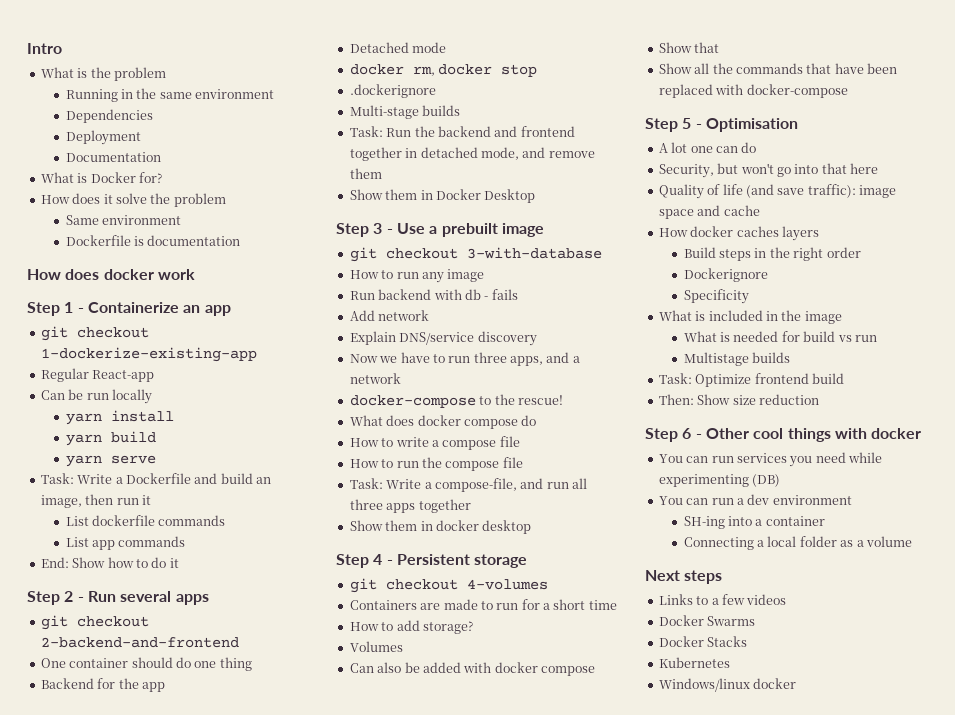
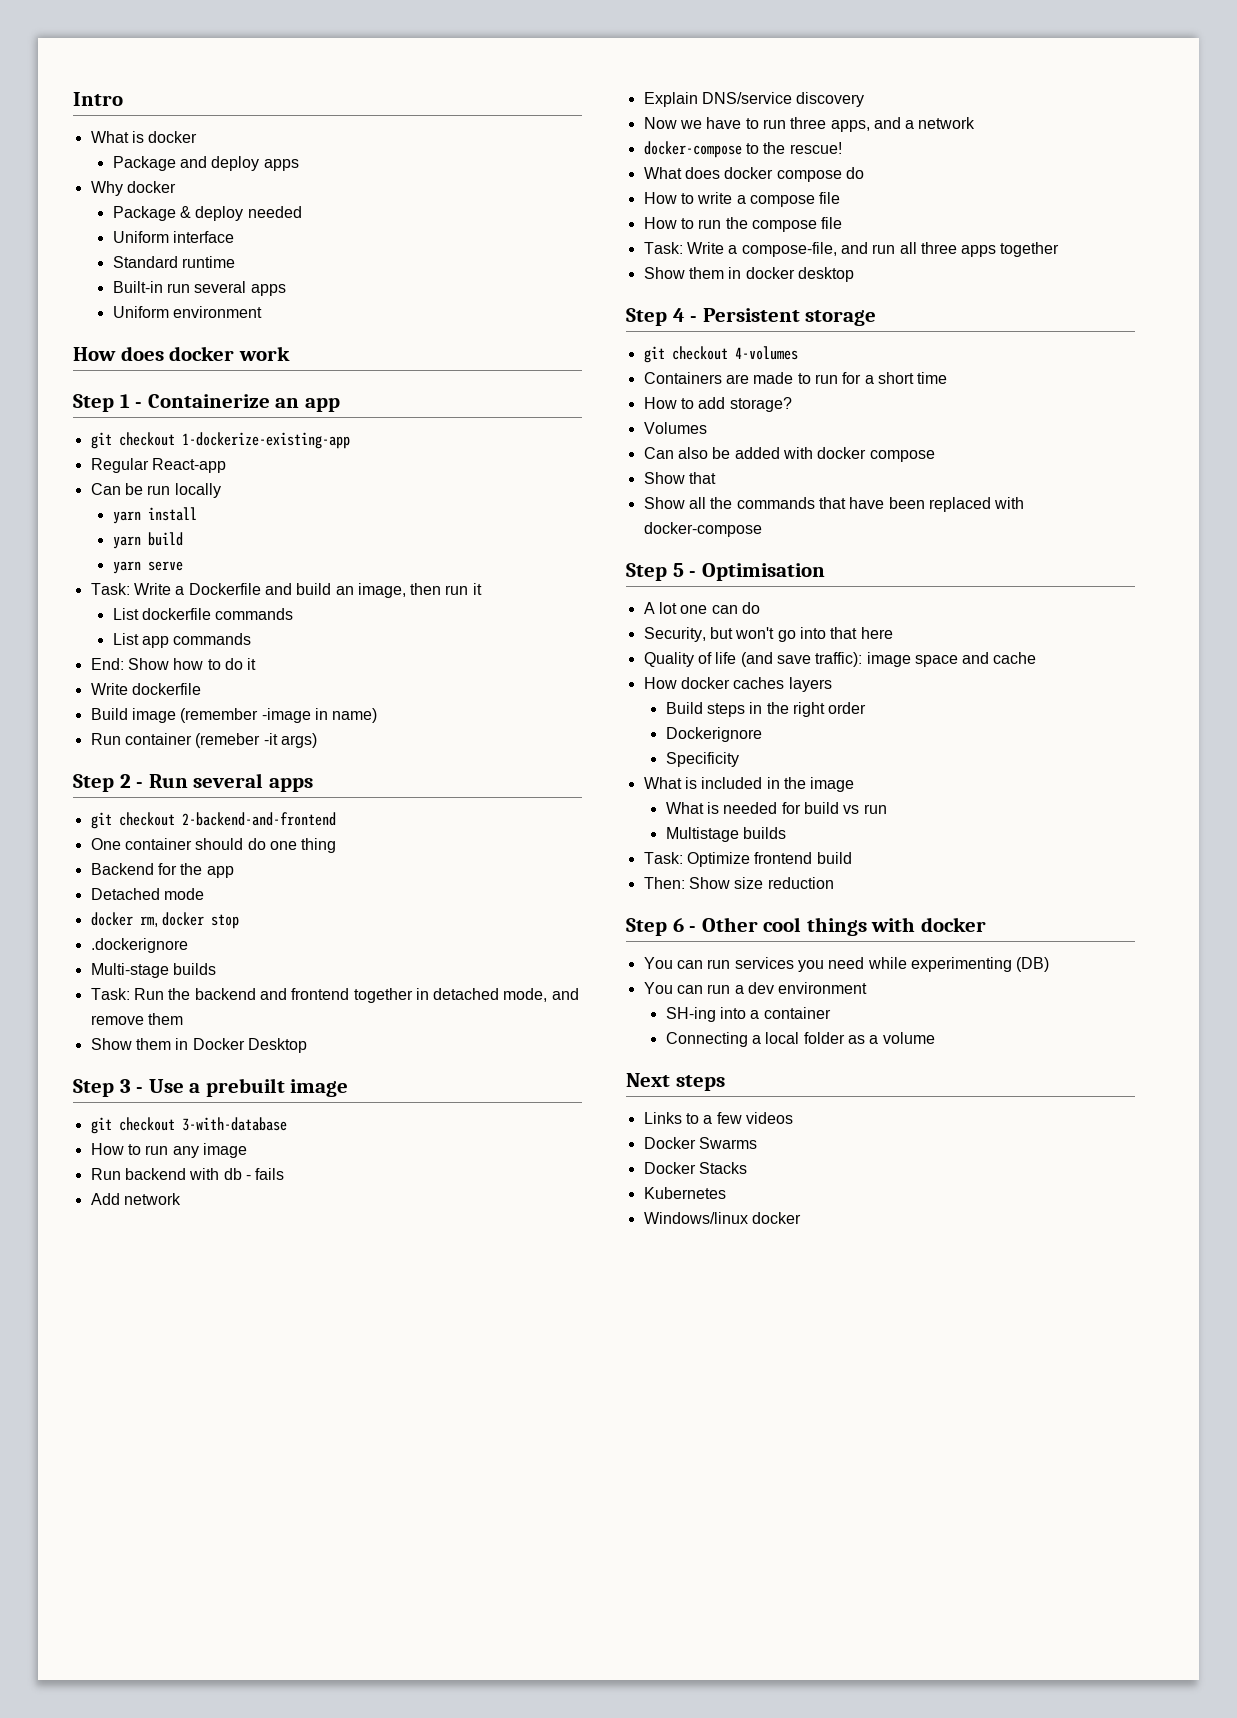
[90,67,166,81] [65,88,275,102] [65,109,153,123] [65,130,141,145] [65,152,161,162] [40,172,162,183] [40,193,226,207] [65,215,182,225] [65,235,241,246] the problem // Running in the same environment // Dependencies // Deployment // Documentation // What is Docker for? // How does it solve the problem // Same environment // Dockerfile is documentation -> [148,131,198,143] [112,156,299,171] [90,181,176,196] [112,206,302,221] [112,231,234,243] [112,256,235,268] [112,281,286,296] [112,306,262,318] docker // Package and deploy apps // Why docker // Package & deploy needed // Uniform interface // Standard runtime // Built-in run several apps // Uniform environment
(179, 563) none -> [90,683,201,695] [90,708,378,723] [90,733,317,748] // Write dockerfile // Build image (remember -image in name) // Run container (remeber -it args)

